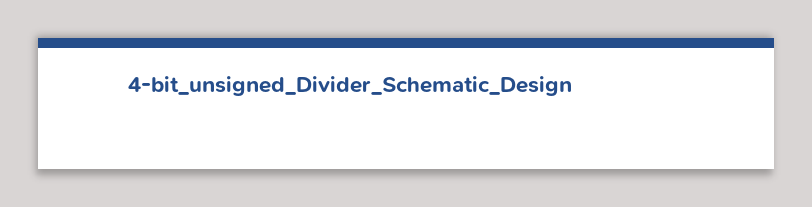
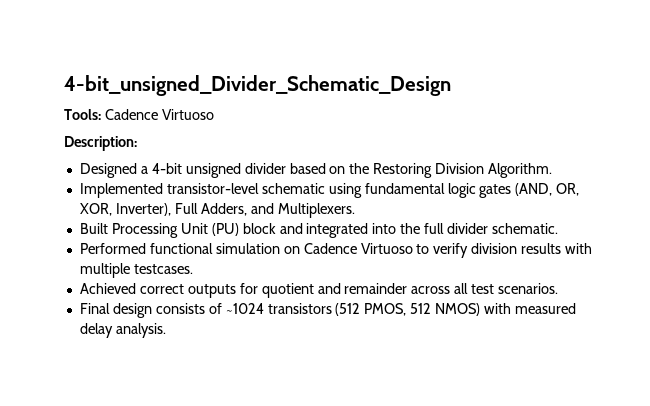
(572, 86) none -> [64,109,214,120] [64,136,137,151] [79,163,553,178] [79,183,580,198] [79,203,355,218] [79,223,559,238] [79,243,593,258] [79,263,193,278] [79,283,559,298] [79,303,577,318] [79,323,166,338] // Tools: Cadence Virtuoso // Description: // Designed a 4-bit unsigned divider based on the Restoring Division Algorithm. // Implemented transistor-level schematic using fundamental logic gates (AND, OR, XOR, Inverter), Full Adders, and Multiplexers. // Built Processing Unit (PU) block and integrated into the full divider schematic. // Performed functional simulation on Cadence Virtuoso to verify division results with multiple testcases. // Achieved correct outputs for quotient and remainder across all test scenarios. // Final design consists of ~1024 transistors (512 PMOS, 512 NMOS) with measured delay analysis.

